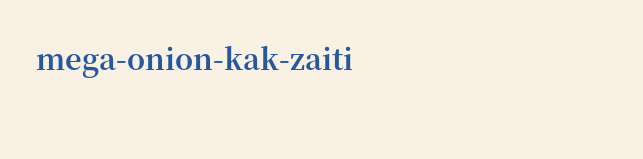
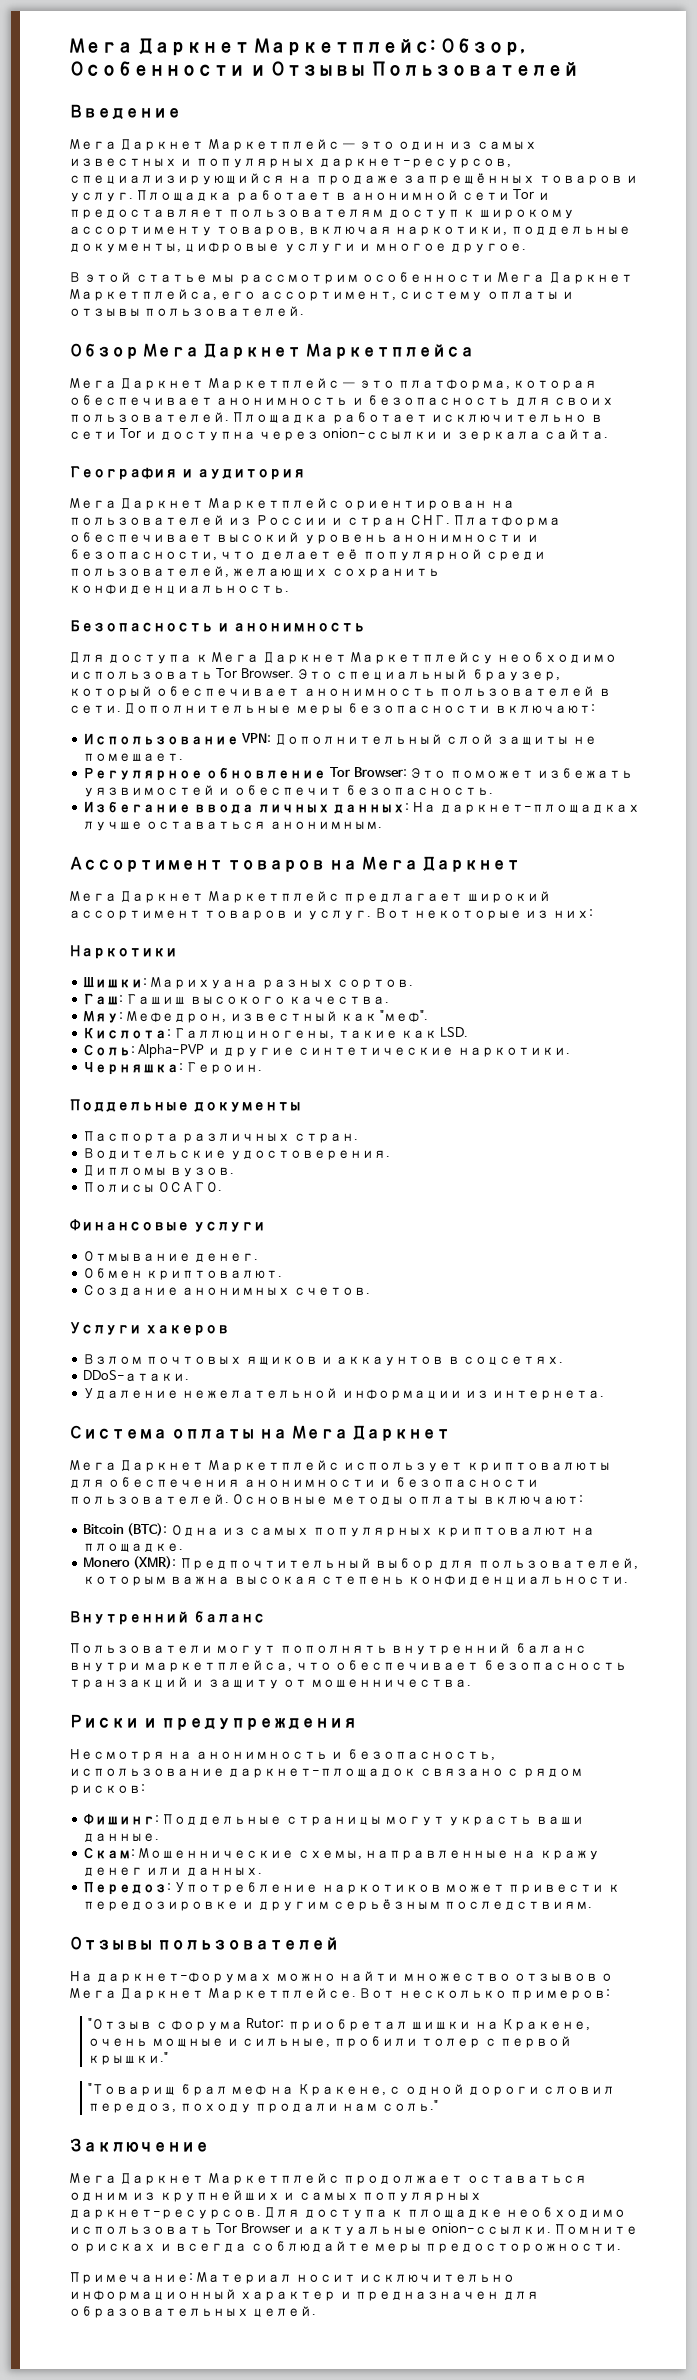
[36,45,353,78] mega-onion-kak-zaiti -> [69,38,526,56] [69,61,580,76] [69,104,181,120] [69,139,537,151] [69,158,512,168] [69,173,638,185] [69,189,550,202] [69,209,575,219] [69,226,631,236] [69,242,526,253] [69,272,633,284] [69,289,574,301] [69,306,305,317] [69,343,474,359] [69,378,598,390] [69,395,614,406] [69,412,603,424] [69,428,608,441] [69,466,305,480] [69,498,515,510] [69,515,562,527] [69,532,539,544] [69,549,546,561] [69,566,440,578] [69,584,289,594] [69,620,365,632] [69,652,618,664] [69,668,560,681] [69,686,611,698] [69,703,595,715] [82,733,597,745] [82,753,183,762] [82,767,633,781] [82,785,493,797] [82,801,640,814] [82,821,382,831] [69,856,520,872] [69,891,551,903] [69,908,593,920] [69,945,177,959] [82,977,413,989] [82,993,389,1005] [82,1010,429,1023] [82,1027,469,1040] [82,1044,570,1058] [82,1062,263,1075] [69,1099,301,1112] [82,1131,358,1143] [82,1148,391,1160] [82,1165,235,1177] [82,1182,223,1193] [69,1219,265,1232] [82,1251,259,1262] [82,1268,283,1280] [82,1285,370,1296] [69,1322,229,1336] [82,1354,563,1366] [82,1370,189,1381] [82,1388,605,1400] [69,1425,450,1441] [69,1460,611,1472] [69,1477,539,1488] [69,1494,583,1505] [82,1523,596,1537] [82,1543,183,1552] [82,1556,638,1570] [82,1575,629,1586] [69,1611,265,1625] [69,1643,587,1655] [69,1660,627,1672] [69,1677,471,1689] [69,1714,358,1730] [69,1749,495,1761] [69,1768,583,1778] [69,1784,145,1795] [82,1813,584,1826] [82,1833,159,1842] [82,1847,600,1860] [82,1867,262,1876] [82,1881,620,1895] [82,1899,593,1911] [69,1936,340,1950] [69,1971,614,1983] [69,1988,610,2000] [88,2018,590,2031] [88,2036,572,2048] [88,2052,169,2065] [88,2083,616,2096] [88,2100,438,2113] [69,2138,209,2152] [69,2173,587,2185] [69,2190,482,2202] [69,2207,626,2219] [69,2223,639,2236] [69,2241,622,2253] [69,2272,516,2284] [69,2289,539,2301] [69,2306,317,2318] Мега Даркнет Маркетплейс: Обзор, Особенности и Отзывы Пользователей // Введение // Мега Даркнет Маркетплейс — это один из самых известных и популярных даркнет-ресурсов, специализирующийся на продаже запрещённых товаров и услуг. Площадка работает в анонимной сети Tor и предоставляет пользователям доступ к широкому ассортименту товаров, включая наркотики, поддельные документы, цифровые услуги и многое другое. // В этой статье мы рассмотрим особенности Мега Даркнет Маркетплейса, его ассортимент, систему оплаты и отзывы пользователей. // Обзор Мега Даркнет Маркетплейса // Мега Даркнет Маркетплейс — это платформа, которая обеспечивает анонимность и безопасность для своих пользователей. Площадка работает исключительно в сети Tor и доступна через onion-ссылки и зеркала сайта. // География и аудитория // Мега Даркнет Маркетплейс ориентирован на пользователей из России и стран СНГ. Платформа обеспечивает высокий уровень анонимности и безопасности, что делает её популярной среди пользователей, желающих сохранить конфиденциальность. // Безопасность и анонимность // Для доступа к Мега Даркнет Маркетплейсу необходимо использовать Tor Browser. Это специальный браузер, который обеспечивает анонимность пользователей в сети. Дополнительные меры безопасности включают: // Использование VPN: Дополнительный слой защиты не помешает. // Регулярное обновление Tor Browser: Это поможет избежать уязвимостей и обеспечит безопасность. // Избегание ввода личных данных: На даркнет-площадках лучше оставаться анонимным. // Ассортимент товаров на Мега Даркнет // Мега Даркнет Маркетплейс предлагает широкий ассортимент товаров и услуг. Вот некоторые из них: // Наркотики // Шишки: Марихуана разных сортов. // Гаш: Гашиш высокого качества. // Мяу: Мефедрон, известный как "меф". // Кислота: Галлюциногены, такие как LSD. // Соль: Alpha-PVP и другие синтетические наркотики. // Черняшка: Героин. // Поддельные документы // Паспорта различных стран. // Водительские удостоверения. // Дипломы вузов. // Полисы ОСАГО. // Финансовые услуги // Отмывание денег. // Обмен криптовалют. // Создание анонимных счетов. // Услуги хакеров // Взлом почтовых ящиков и аккаунтов в соцсетях. // DDoS-атаки. // Удаление нежелательной информации из интернета. // Система оплаты на Мега Даркнет // Мега Даркнет Маркетплейс использует криптовалюты для обеспечения анонимности и безопасности пользователей. Основные методы оплаты включают: // Bitcoin (BTC): Одна из самых популярных криптовалют на площадке. // Monero (XMR): Предпочтительный выбор для пользователей, которым важна высокая степень конфиденциальности. // Внутренний баланс // Пользователи могут пополнять внутренний баланс внутри маркетплейса, что обеспечивает безопасность транзакций и защиту от мошенничества. // Риски и предупреждения // Несмотря на анонимность и безопасность, использование даркнет-площадок связано с рядом рисков: // Фишинг: Поддельные страницы могут украсть ваши данные. // Скам: Мошеннические схемы, направленные на кражу денег или данных. // Передоз: Употребление наркотиков может привести к передозировке и другим серьёзным последствиям. // Отзывы пользователей // На даркнет-форумах можно найти множество отзывов о Мега Даркнет Маркетплейсе. Вот несколько примеров: // "Отзыв с форума Rutor: приобретал шишки на Кракене, очень мощные и сильные, пробили толер с первой крышки." // "Товарищ брал меф на Кракене, с одной дороги словил передоз, походу продали нам соль." // Заключение // Мега Даркнет Маркетплейс продолжает оставаться одним из крупнейших и самых популярных даркнет-ресурсов. Для доступа к площадке необходимо использовать Tor Browser и актуальные onion-ссылки. Помните о рисках и всегда соблюдайте меры предосторожности. // Примечание: Материал носит исключительно информационный характер и предназначен для образовательных целей.

